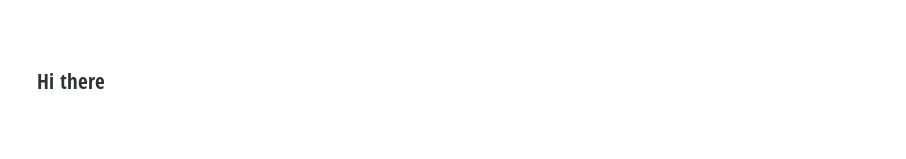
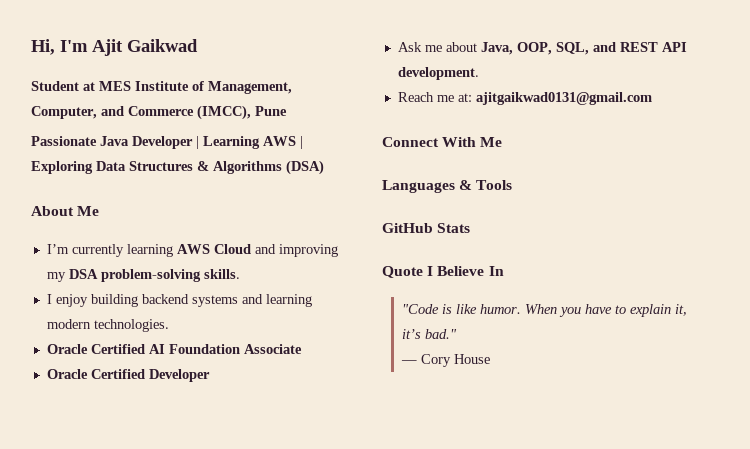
[37,73,105,89] Hi there -> [31,39,198,56] [31,81,292,94] [31,105,287,120] [31,136,303,149] [31,160,324,175] [31,206,100,216] [46,244,338,257] [46,269,240,282] [46,294,312,307] [46,319,169,332] [46,344,302,354] [46,369,210,382] [397,42,687,55] [397,67,479,80] [397,92,652,105] [382,137,503,147] [382,180,513,193] [382,223,471,233] [382,266,504,278] [401,304,687,317] [401,329,457,339] [400,354,490,367] Hi, I'm Ajit Gaikwad // Student at MES Institute of Management, Computer, and Commerce (IMCC), Pune // Passionate Java Developer | Learning AWS | Exploring Data Structures & Algorithms (DSA) // About Me // I’m currently learning AWS Cloud and improving my DSA problem-solving skills. // I enjoy building backend systems and learning modern technologies. // Oracle Certified AI Foundation Associate // Oracle Certified Developer // Ask me about Java, OOP, SQL, and REST API development. // Reach me at: ajitgaikwad0131@gmail.com // Connect With Me // Languages & Tools // GitHub Stats // Quote I Believe In // "Code is like humor. When you have to explain it, it’s bad." // — Cory House

